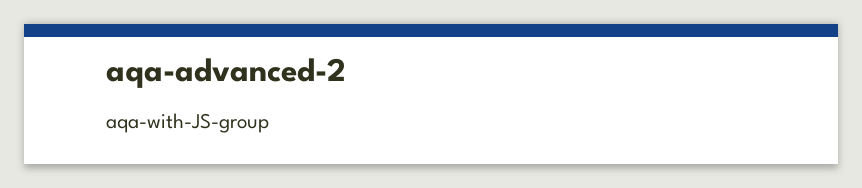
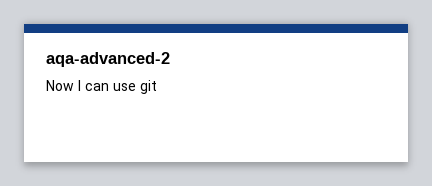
[106,113,269,133] aqa-with-JS-group -> [46,80,157,94] Now I can use git

